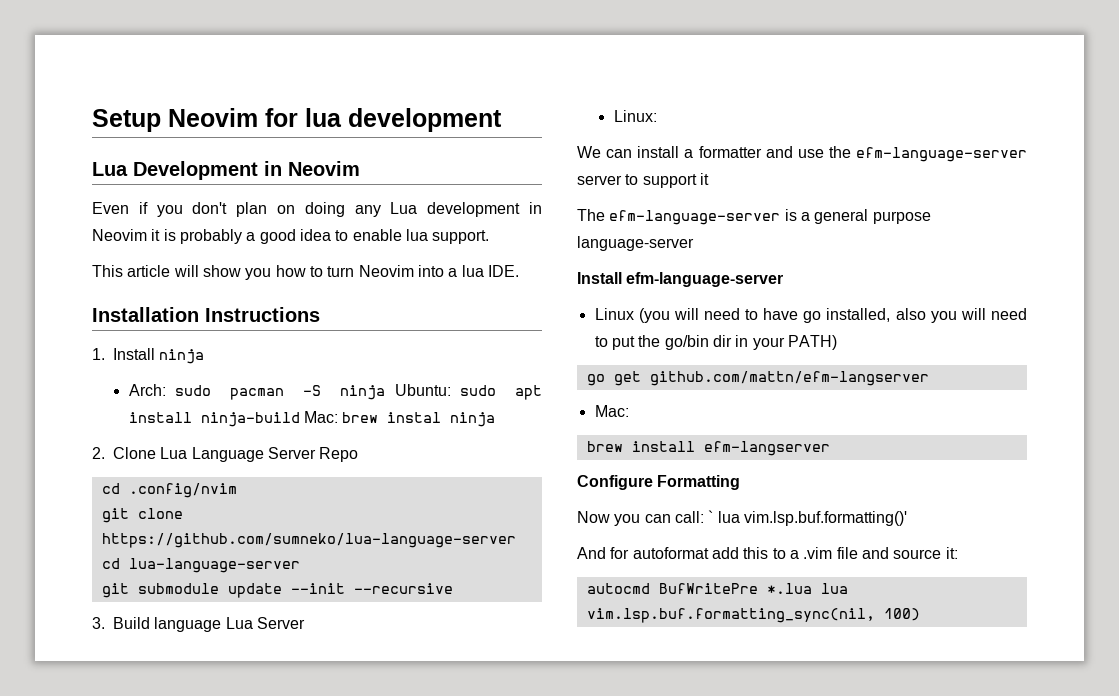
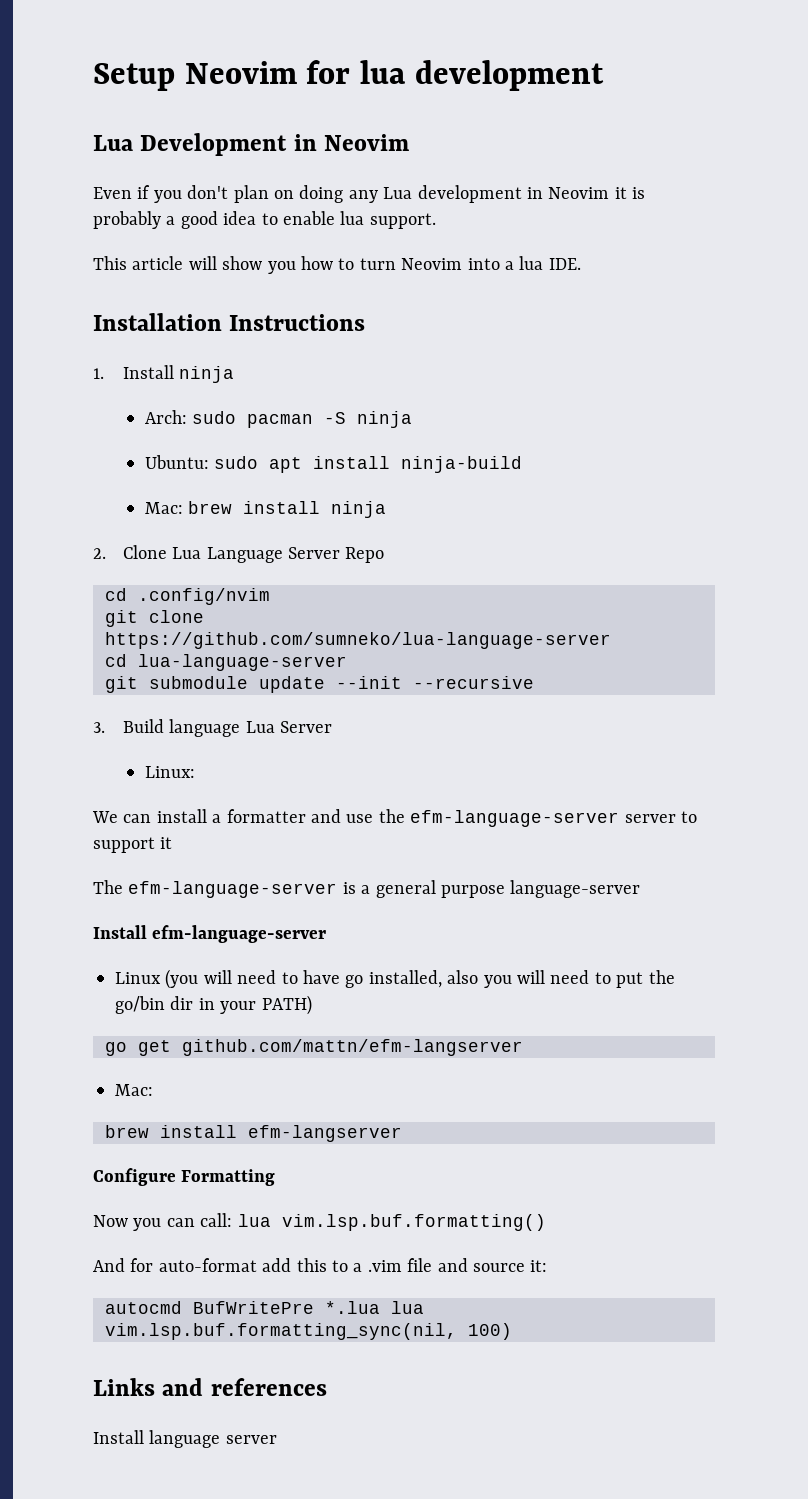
(386, 392) none -> (413, 419) //
(300, 419) none -> (523, 464) //
[387,412,442,423] instal -> [243,501,321,514] install
[708,510,907,526] ` lua vim.lsp.buf.formatting()' -> [237,1214,546,1231] lua vim.lsp.buf.formatting()
[632,547,709,559] autoformat -> [158,1258,257,1272] auto-format
(920, 614) none -> [93,1378,327,1396] [93,1430,277,1448] // Links and references // Install language server

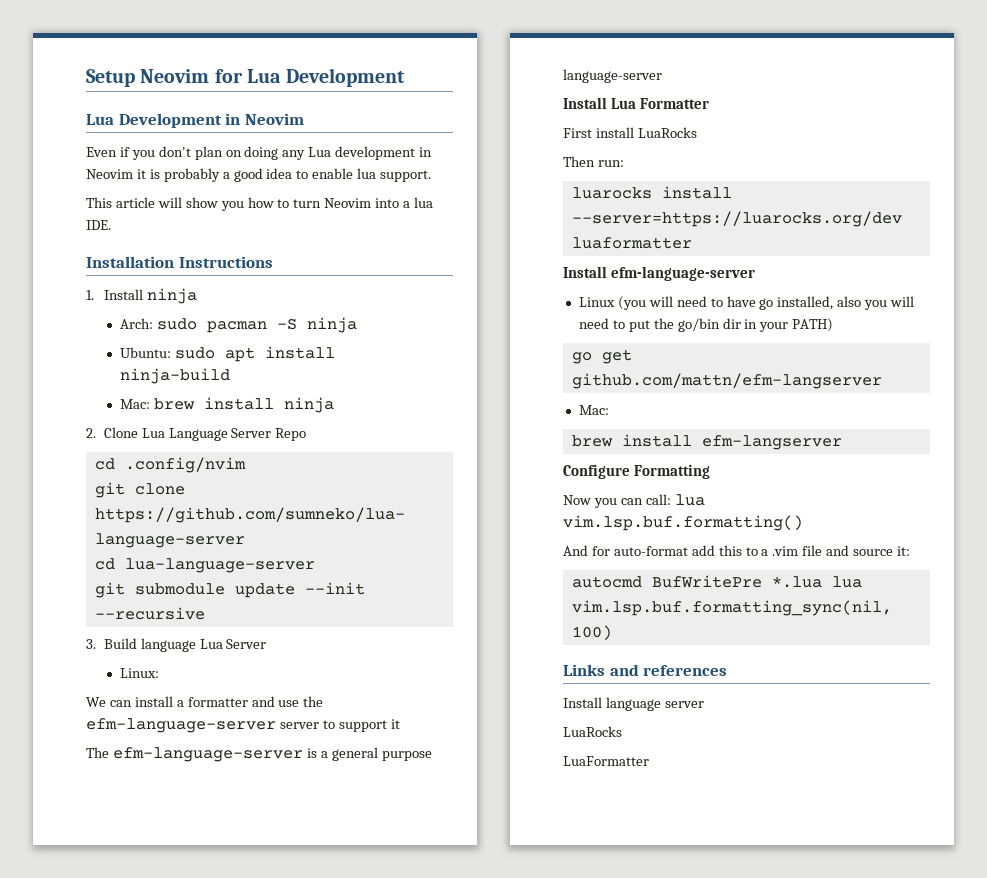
[360,60,604,91] lua development -> [246,68,406,87] Lua Development
(641, 889) none -> [563,97,709,109] [563,127,697,138] [563,156,624,167] [571,186,732,199] [571,211,902,227] [571,237,692,249] // Install Lua Formatter // First install LuaRocks // Then run: // luarocks install --server=https://luarocks.org/dev luaformatter
(277, 1439) none -> [563,726,622,737] [563,756,649,766] // LuaRocks // LuaFormatter

